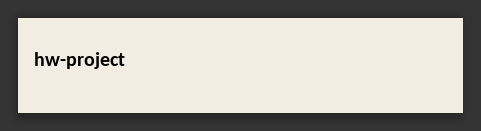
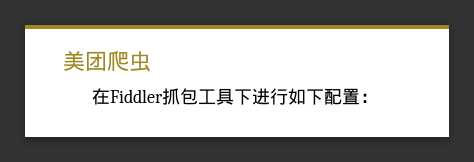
[34,52,125,69] hw-project -> [63,51,151,72] [91,88,378,105] 美团爬虫 // 在Fiddler抓包工具下进行如下配置：

